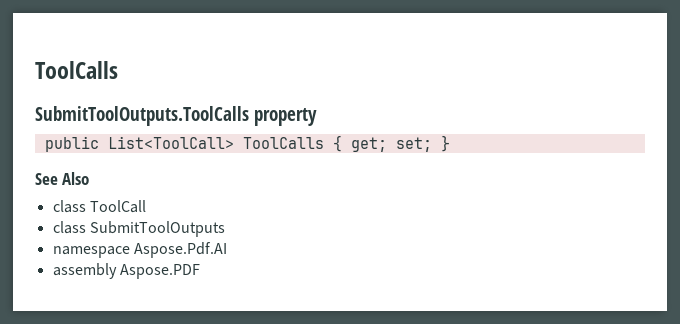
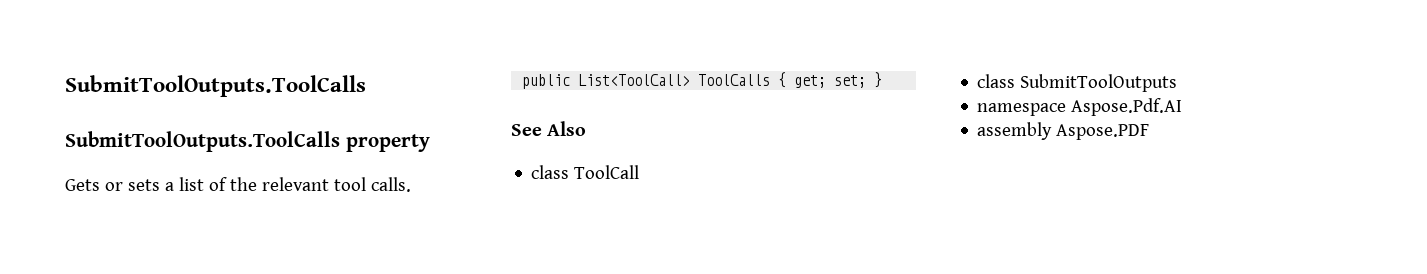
[35,61,118,79] ToolCalls -> [65,75,366,97] SubmitToolOutputs.ToolCalls
(317, 117) none -> [65,177,411,192] // Gets or sets a list of the relevant tool calls.

